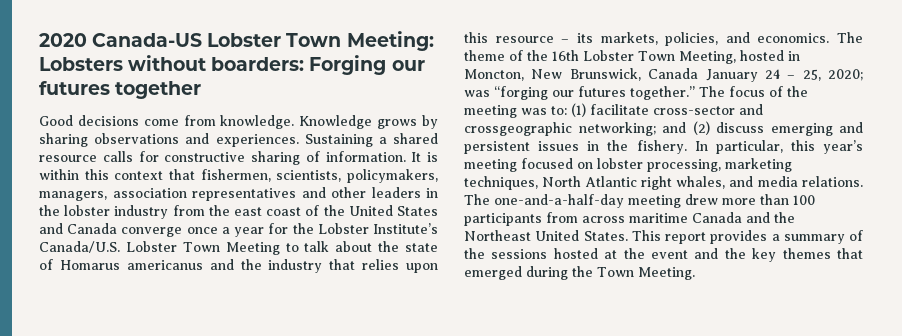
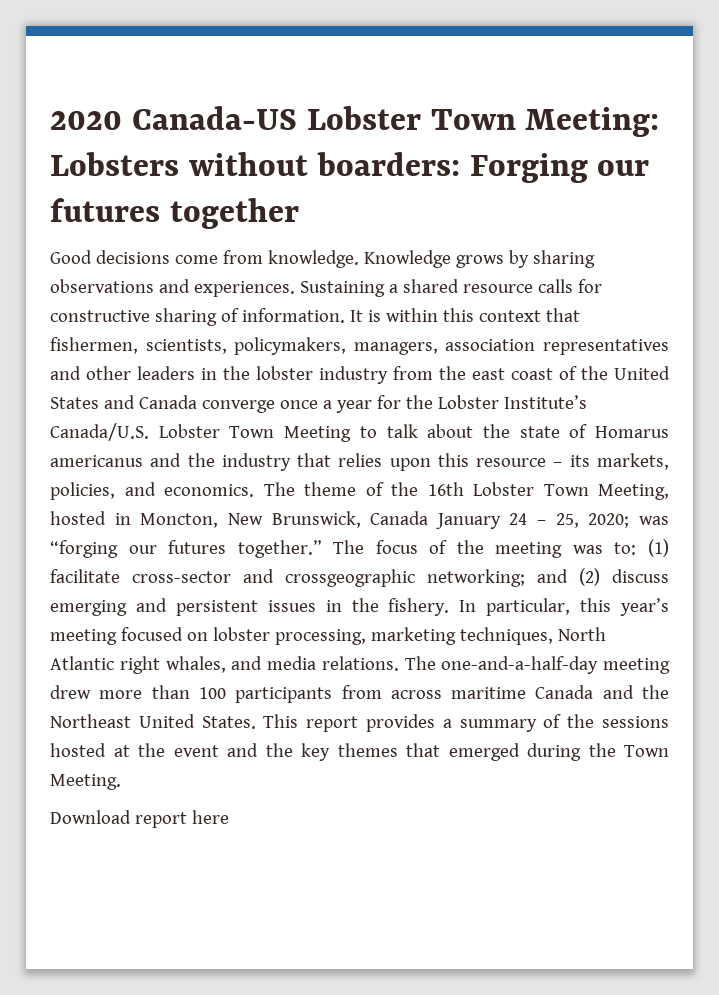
(695, 273) none -> [50,810,229,828] // Download report here

